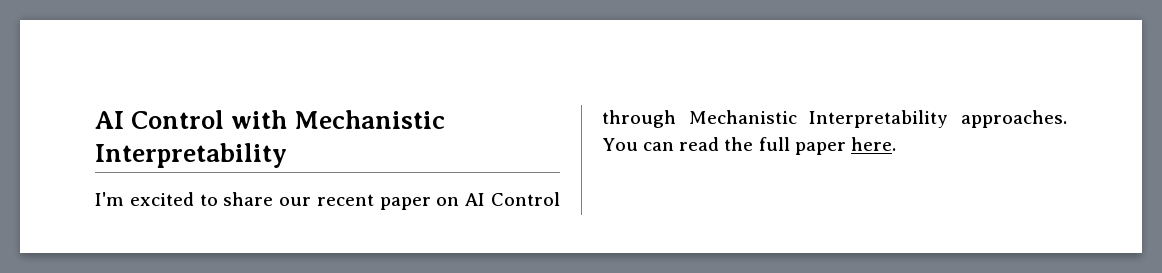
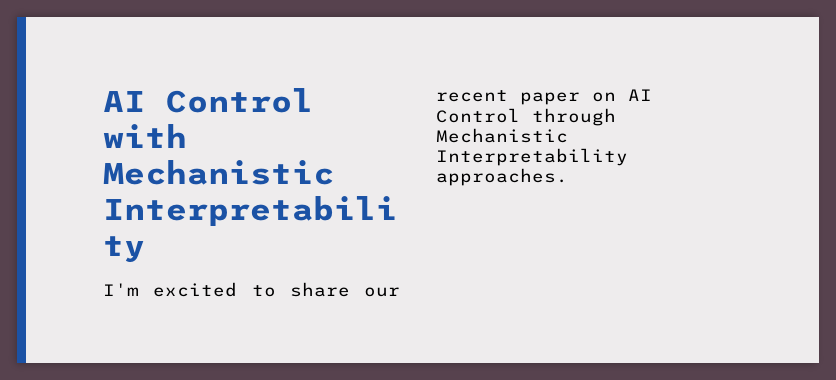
[602,137,896,155] You can read the full paper here. -> (568, 177) none

